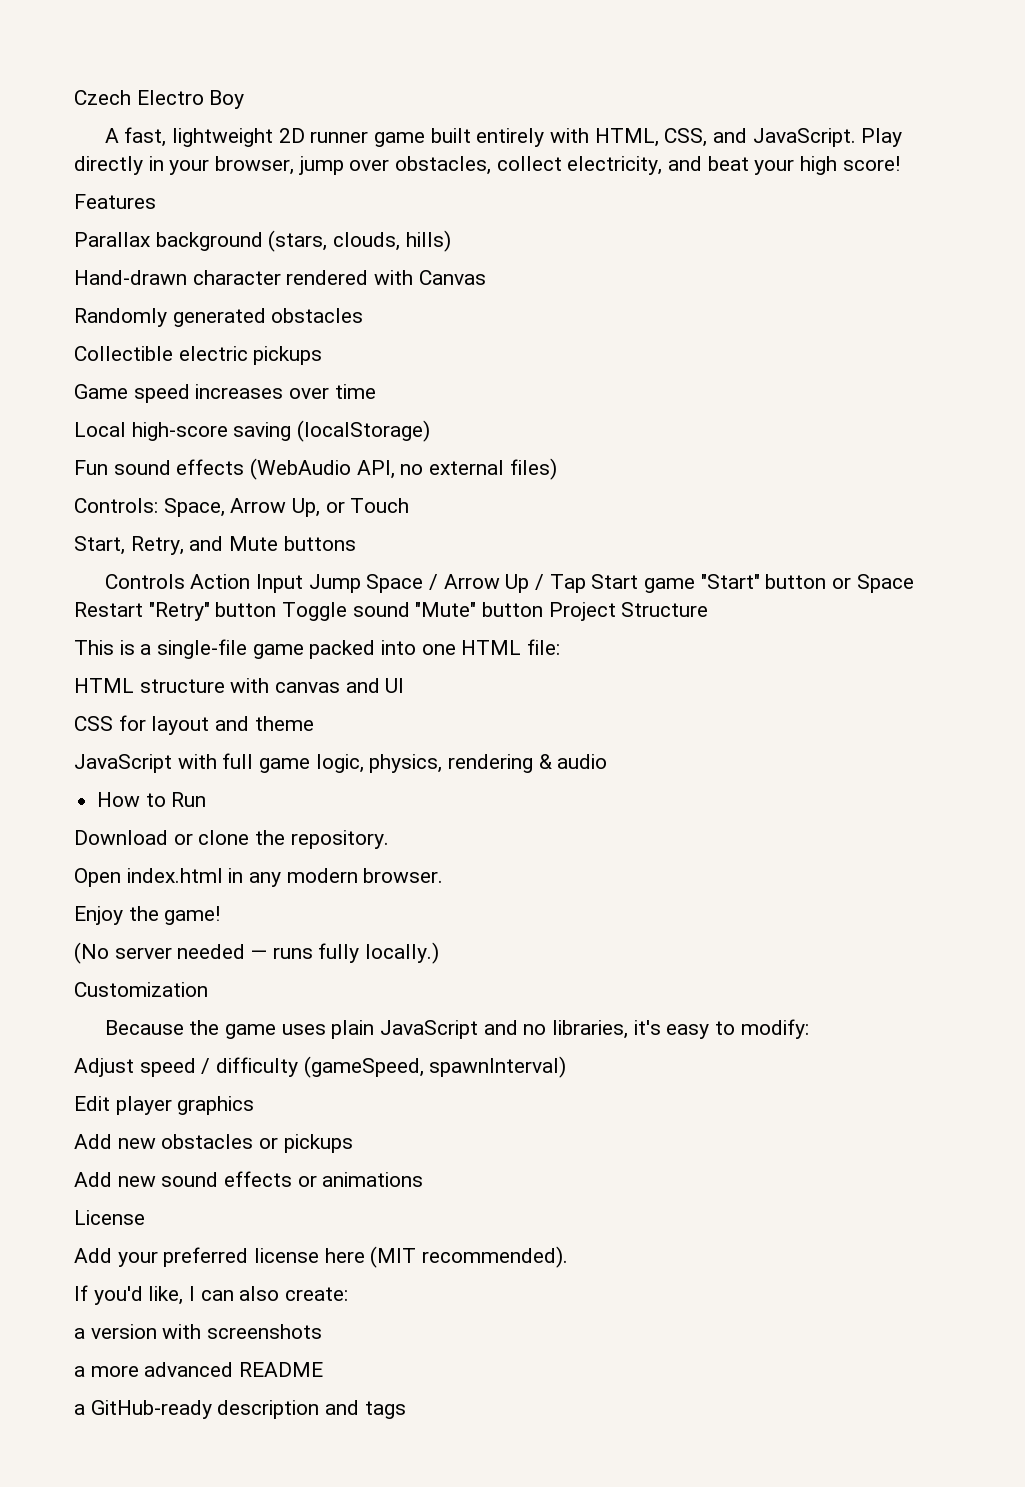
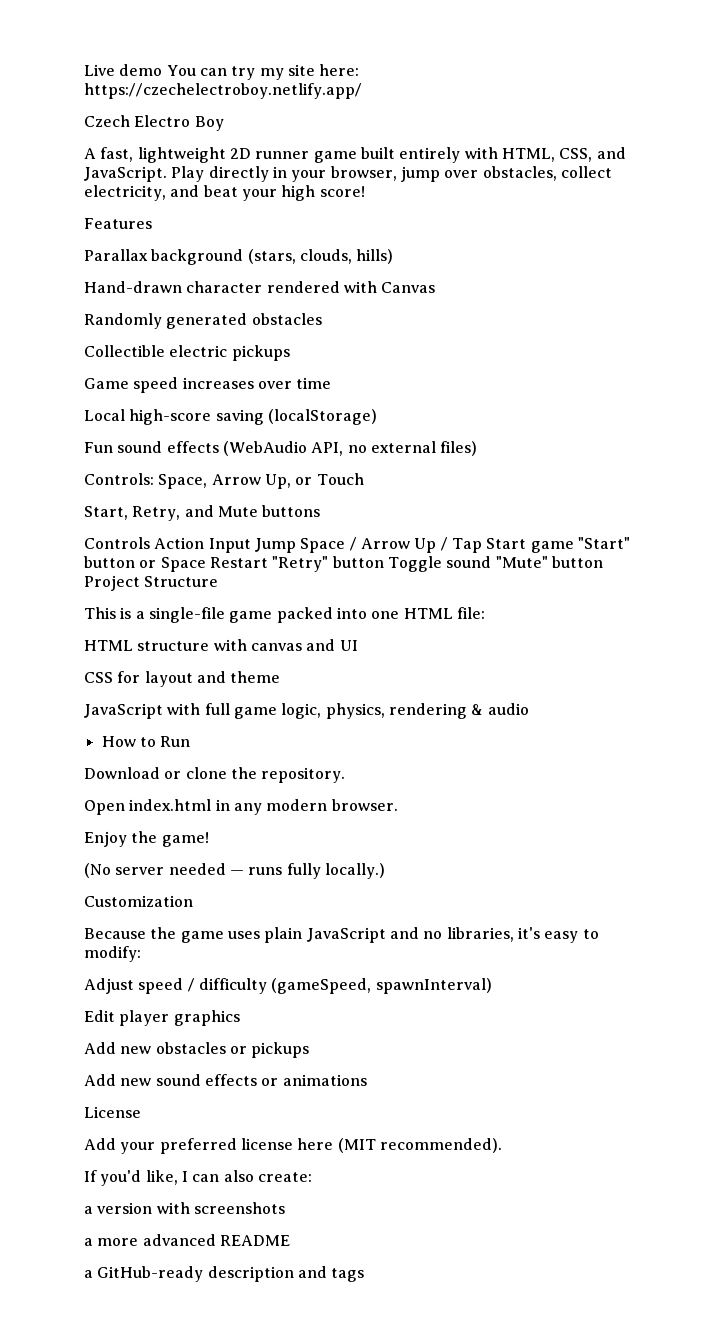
(74, 97) none -> [84,64,360,80] [84,83,362,99] Live demo You can try my site here: https://czechelectroboy.netlify.app/ //

